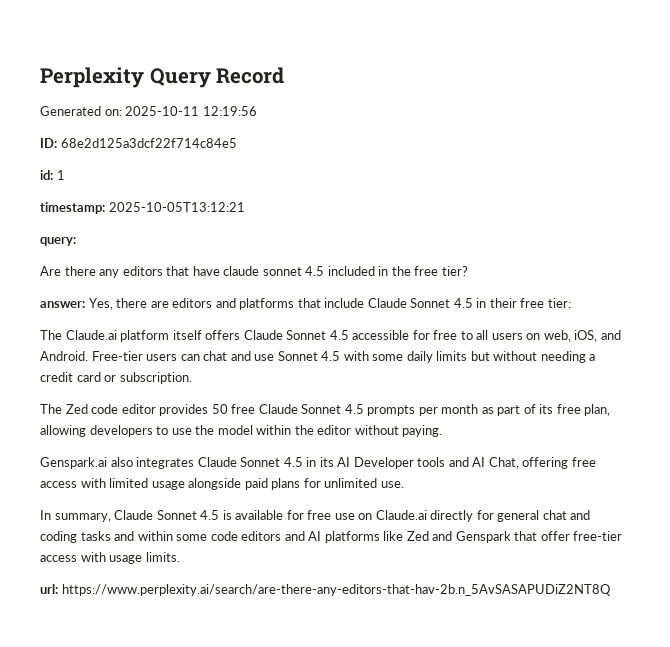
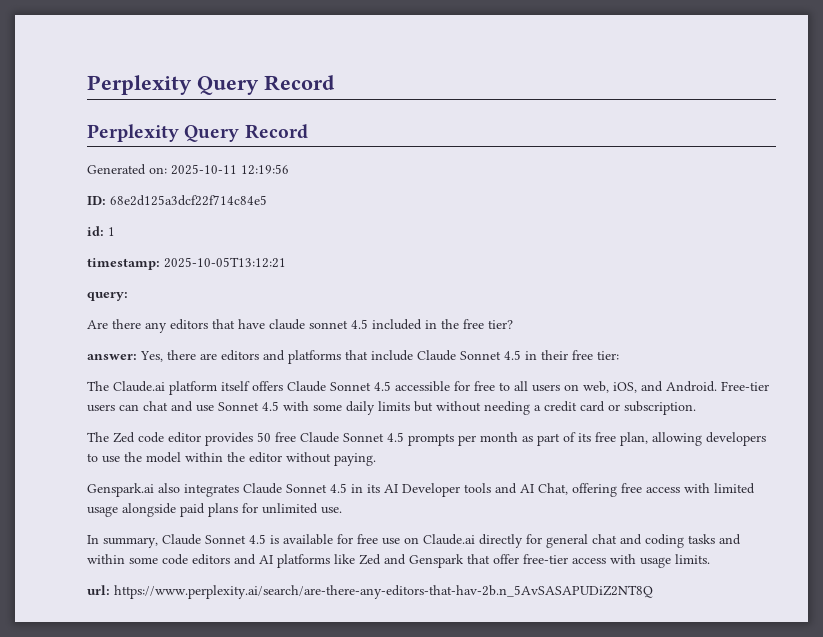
[40,67,285,88] Perplexity Query Record -> [87,75,335,95] [87,124,308,142] Perplexity Query Record // Perplexity Query Record

